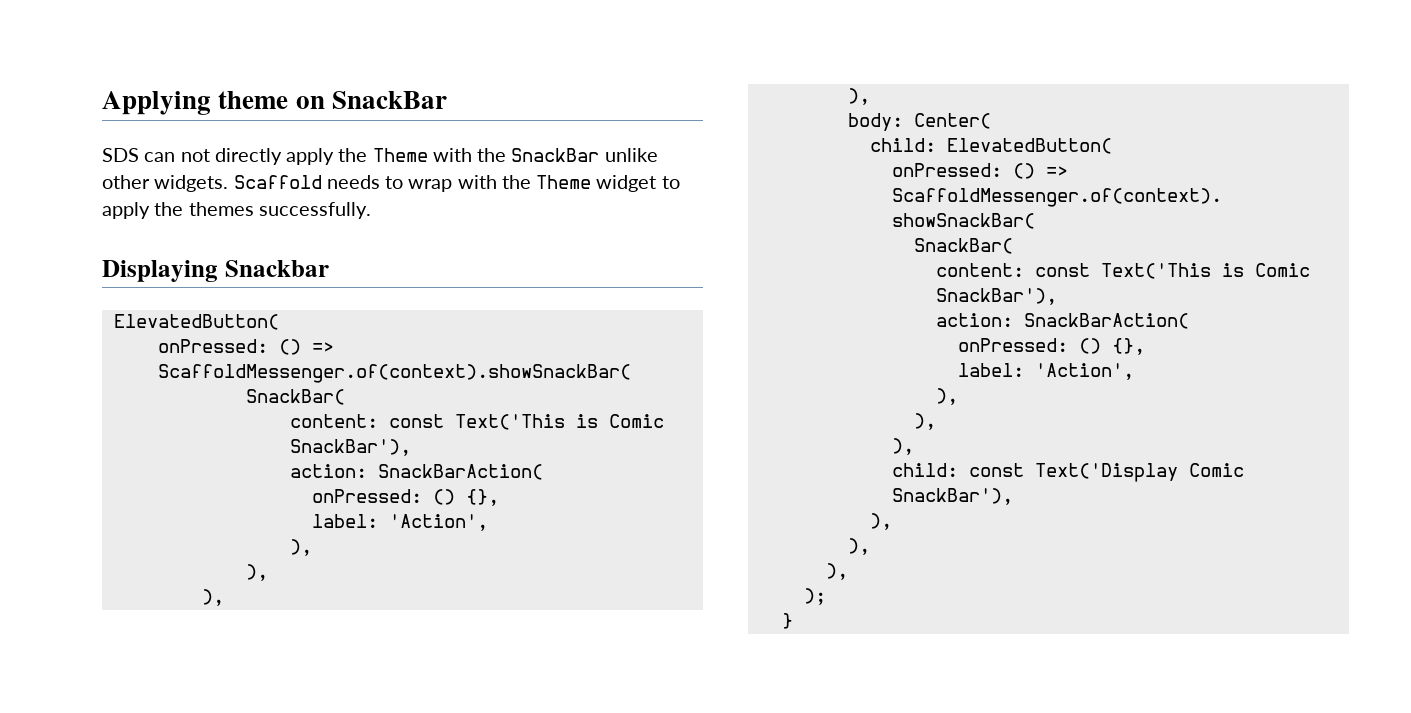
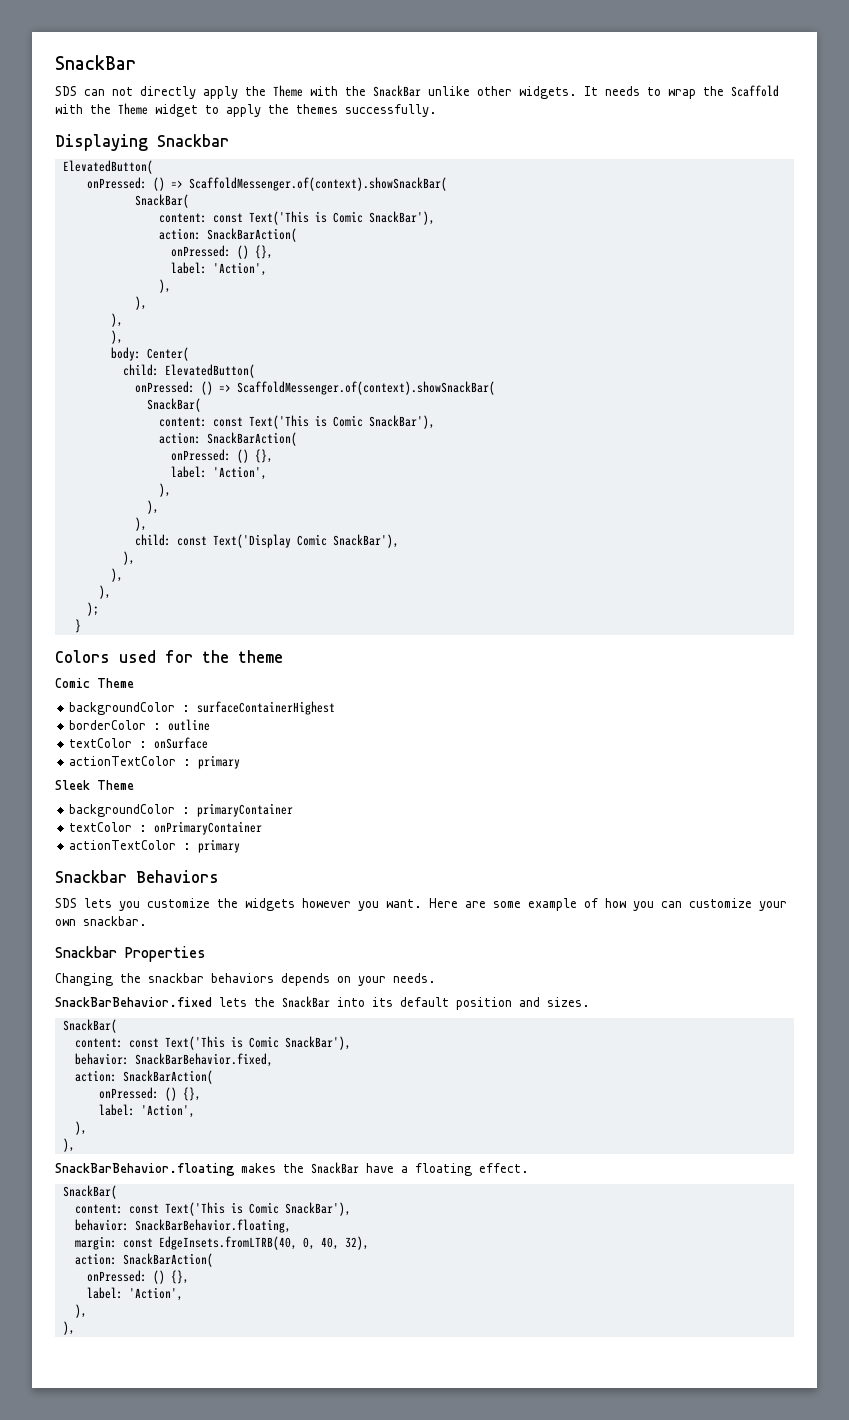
[102,91,325,115] Applying theme on -> (55, 62) none
[233,175,322,189] Scaffold -> [584,86,598,96] It
(453, 185) none -> [703,85,779,97] the Scaffold
(793, 621) none -> [55,650,283,663] [55,678,134,688] [69,701,336,715] [69,719,211,731] [69,737,209,749] [69,755,241,769] [55,780,134,790] [69,803,294,817] [69,821,263,835] [69,839,241,853] [55,870,219,883] [55,898,787,911] [55,916,147,926] [55,946,206,962] [55,973,436,986] [55,996,590,1010] [62,1019,117,1033] [74,1036,351,1050] [74,1053,273,1067] [74,1070,213,1084] [98,1087,201,1101] [98,1104,195,1118] [74,1121,87,1135] [62,1138,75,1152] [55,1162,529,1176] [62,1185,117,1199] [74,1202,351,1216] [74,1219,291,1233] [74,1236,369,1250] [74,1253,213,1267] [86,1270,189,1284] [86,1287,183,1301] [74,1304,87,1318] [62,1321,75,1335] // Colors used for the theme // Comic Theme // backgroundColor : surfaceContainerHighest // borderColor : outline // textColor : onSurface // actionTextColor : primary // Sleek Theme // backgroundColor : primaryContainer // textColor : onPrimaryContainer // actionTextColor : primary // Snackbar Behaviors // SDS lets you customize the widgets however you want. Here are some example of how you can customize your own snackbar. // Snackbar Properties // Changing the snackbar behaviors depends on your needs. // SnackBarBehavior.fixed lets the SnackBar into its default position and sizes. // SnackBar( // content: const Text('This is Comic SnackBar'), // behavior: SnackBarBehavior.fixed, // action: SnackBarAction( // onPressed: () {}, // label: 'Action', // ), // ), // SnackBarBehavior.floating makes the SnackBar have a floating effect. // SnackBar( // content: const Text('This is Comic SnackBar'), // behavior: SnackBarBehavior.floating, // margin: const EdgeInsets.fromLTRB(40, 0, 40, 32), // action: SnackBarAction( // onPressed: () {}, // label: 'Action', // ), // ),

